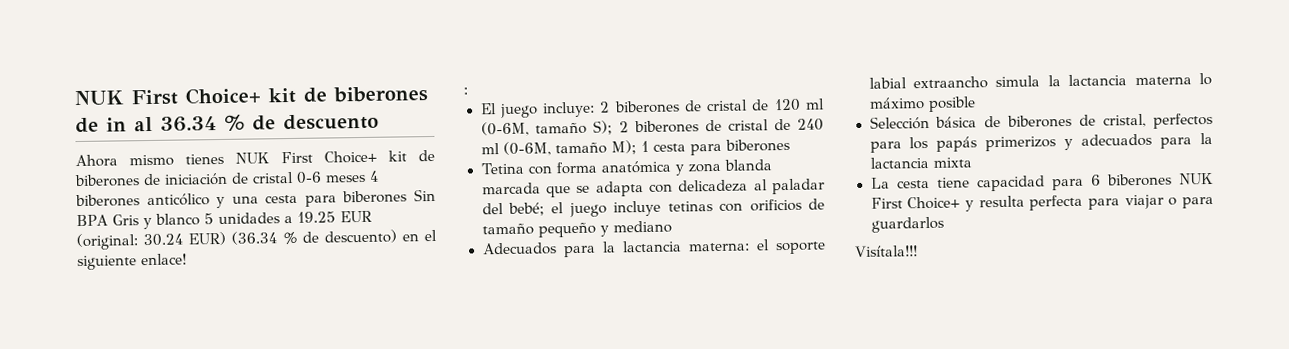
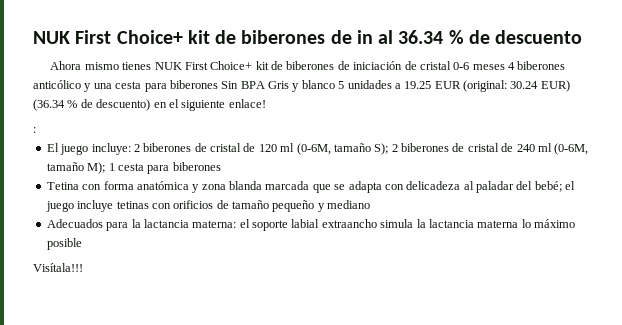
[869,112,1213,130] [869,132,1213,153] [869,156,972,169] [870,172,1214,192] [870,194,1214,212] [870,216,944,233] // Selección básica de biberones de cristal, perfectos para los papás primerizos y adecuados para la lactancia mixta // La cesta tiene capacidad para 6 biberones NUK First Choice+ y resulta perfecta para viajar o para guardarlos -> (82, 244) none

